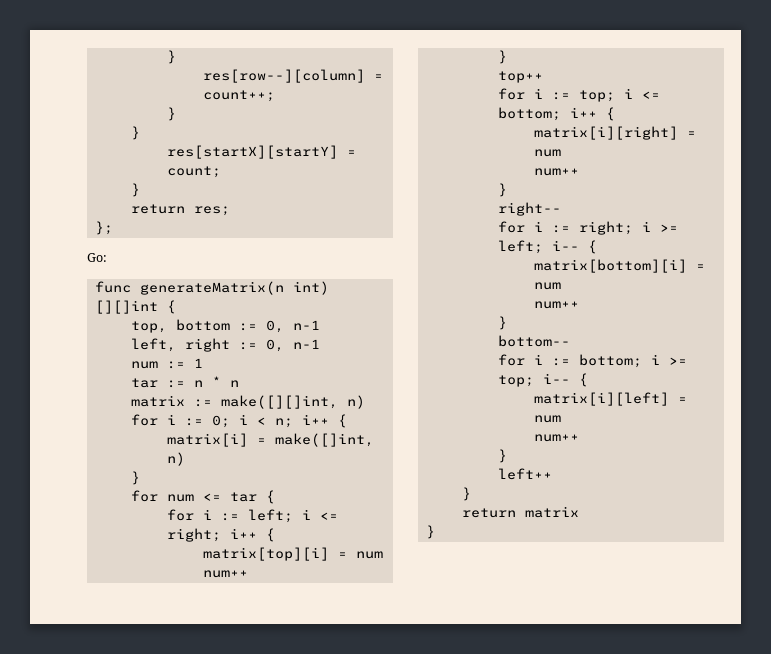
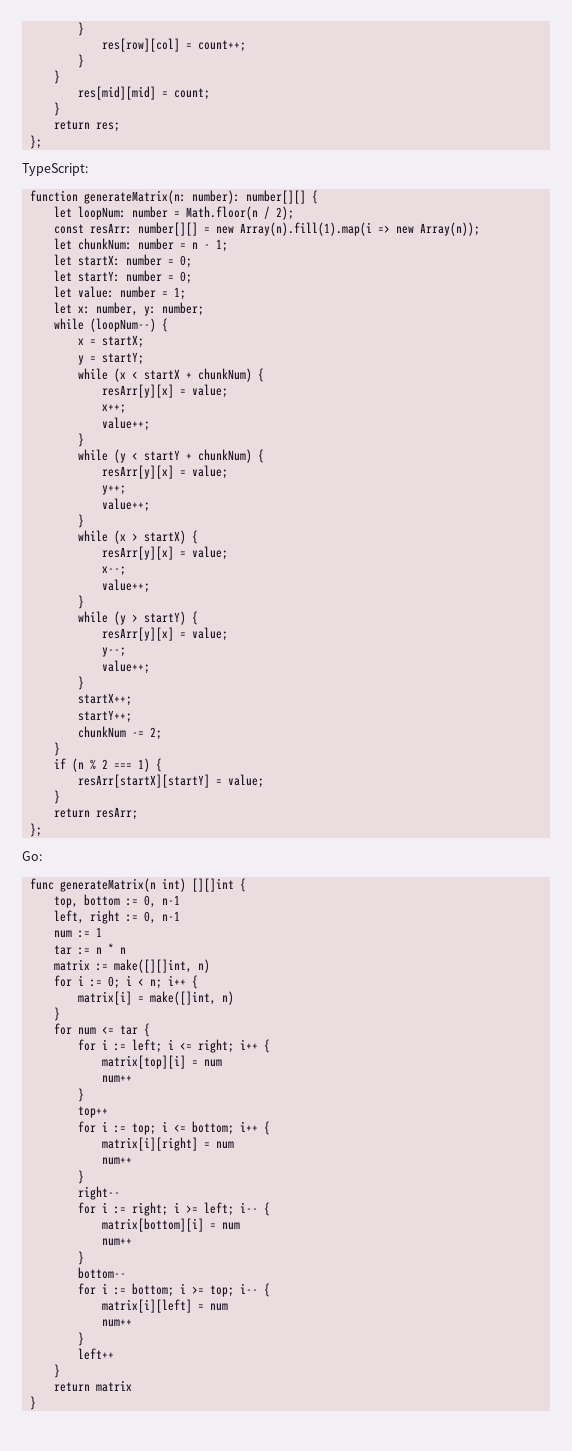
[166,50,176,64] [202,69,365,83] } // res[row--][column] -> [77,22,84,36] [101,38,180,52] } // res[row][col]
[166,145,338,159] res[startX][startY] -> [77,86,156,100] res[mid][mid]
(113, 228) none -> [22,163,88,176] [29,190,318,204] [53,206,294,220] [53,222,480,236] [53,238,228,252] [53,254,192,268] [53,270,192,284] [53,286,186,300] [53,302,204,316] [53,318,168,332] [77,335,144,348] [77,352,144,365] [77,368,264,382] [101,384,228,398] [101,404,126,414] [101,417,150,431] [77,433,84,447] [77,449,264,463] [101,465,228,479] [101,485,126,495] [101,498,150,512] [77,514,84,528] [77,530,198,544] [101,546,228,560] [101,566,126,576] [101,579,150,593] [77,595,84,609] [77,611,198,625] [101,627,228,641] [101,647,126,657] [101,660,150,674] [77,676,84,690] [77,693,132,706] [77,710,132,723] [77,726,162,740] [53,742,60,756] [53,758,162,772] [77,774,264,788] [53,790,60,804] [53,807,138,820] [29,823,42,837] // TypeScript: // function generateMatrix(n: number): number[][] { // let loopNum: number = Math.floor(n / 2); // const resArr: number[][] = new Array(n).fill(1).map(i => new Array(n)); // let chunkNum: number = n - 1; // let startX: number = 0; // let startY: number = 0; // let value: number = 1; // let x: number, y: number; // while (loopNum--) { // x = startX; // y = startY; // while (x < startX + chunkNum) { // resArr[y][x] = value; // x++; // value++; // } // while (y < startY + chunkNum) { // resArr[y][x] = value; // y++; // value++; // } // while (x > startX) { // resArr[y][x] = value; // x--; // value++; // } // while (y > startY) { // resArr[y][x] = value; // y--; // value++; // } // startX++; // startY++; // chunkNum -= 2; // } // if (n % 2 === 1) { // resArr[startX][startY] = value; // } // return resArr; // };

